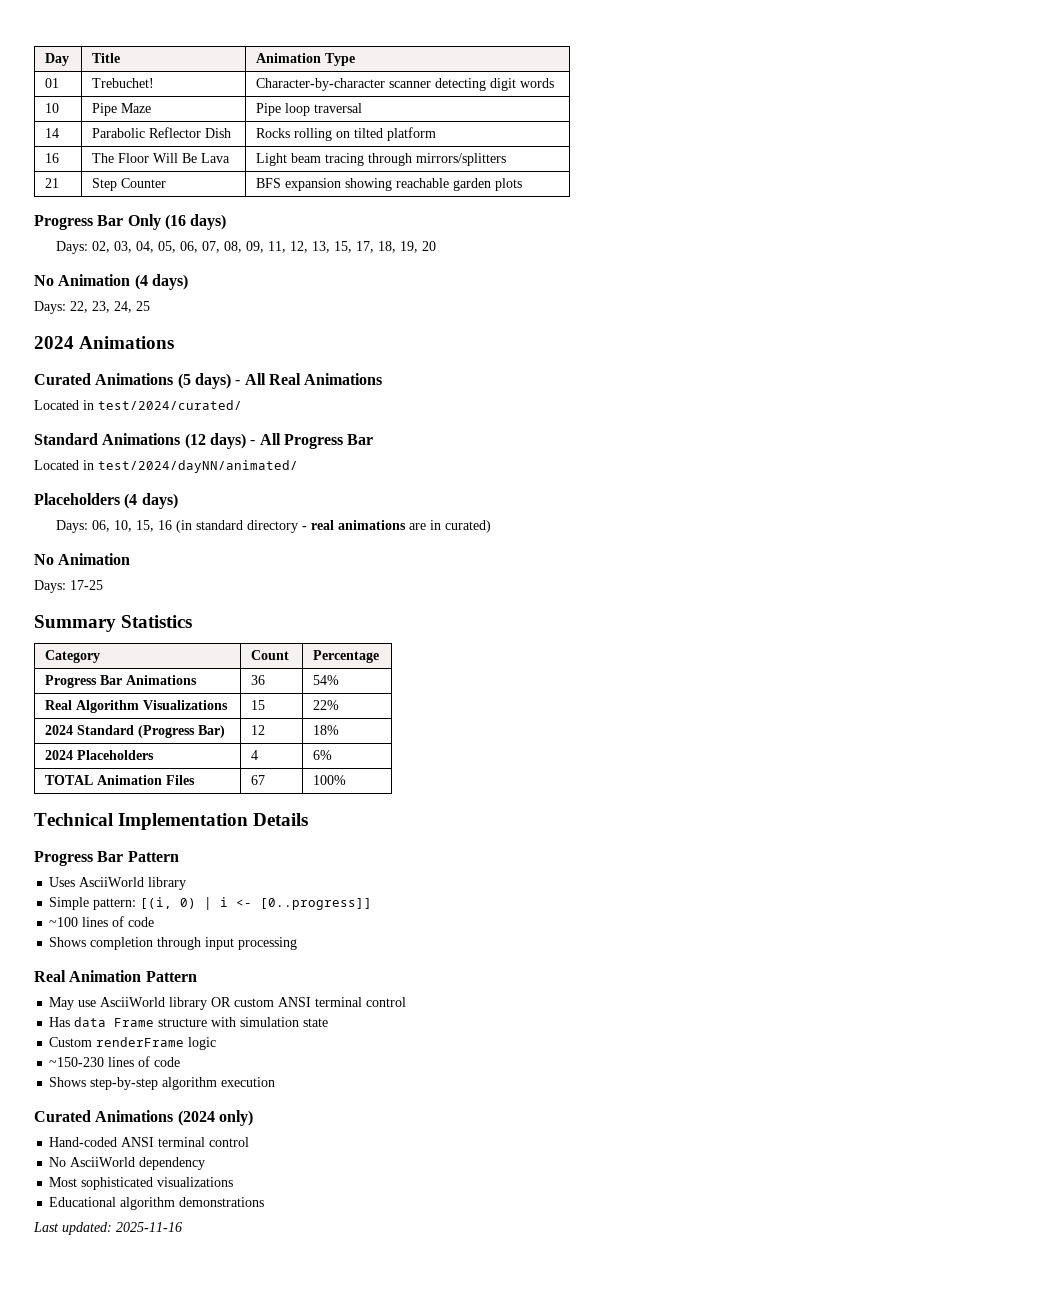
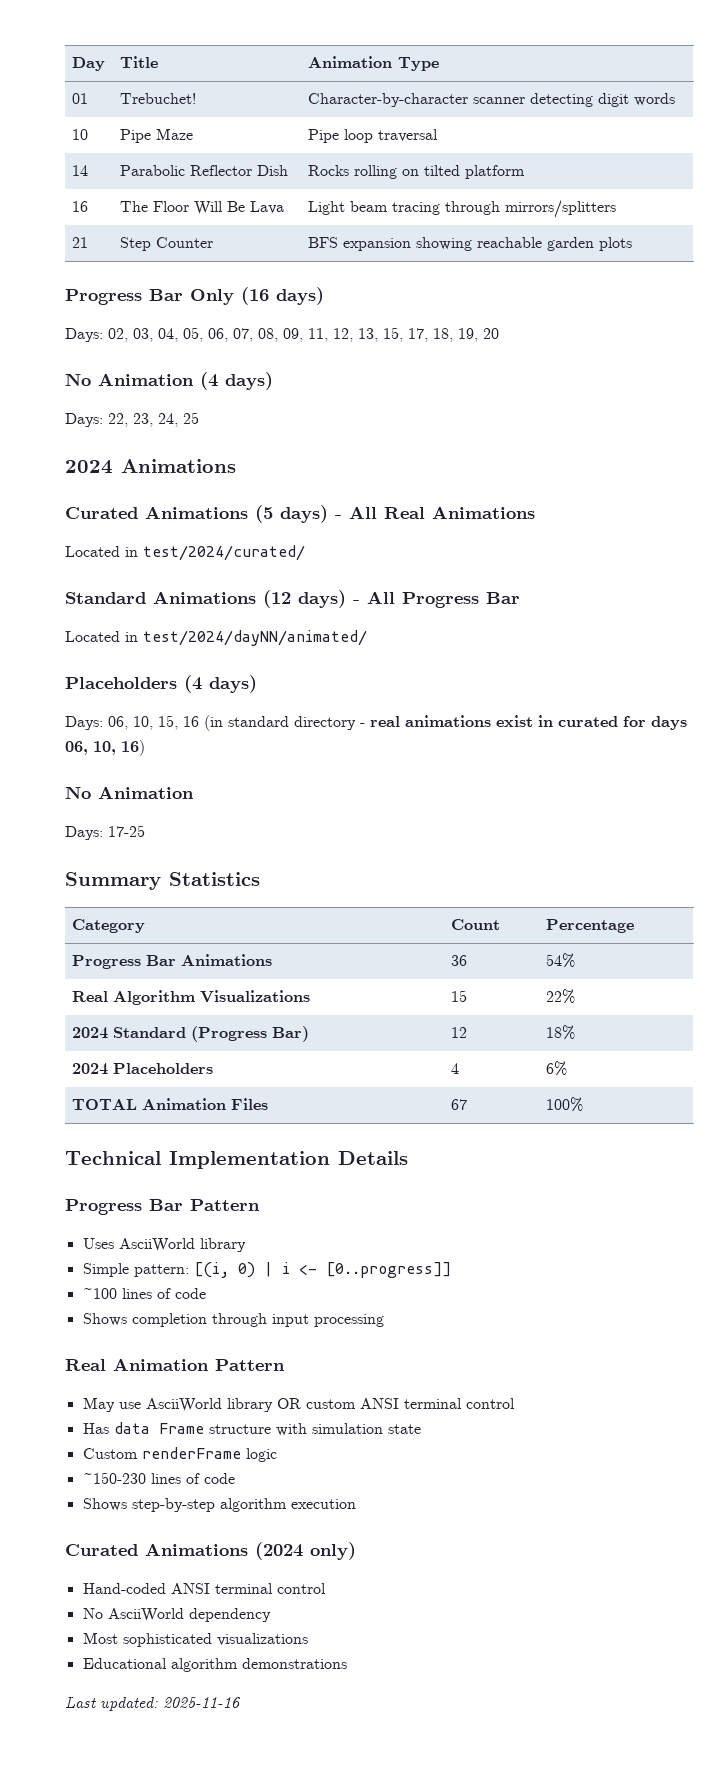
[408,520,491,533] are in curated) -> [496,715,687,730] [65,740,145,756] exist in curated for days 06, 10, 16)

